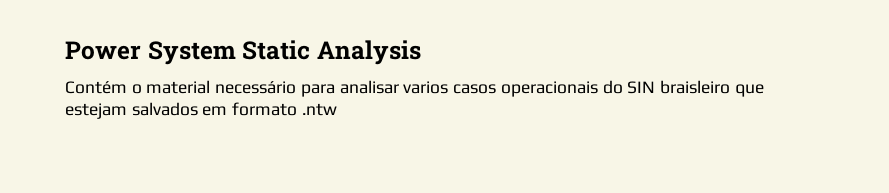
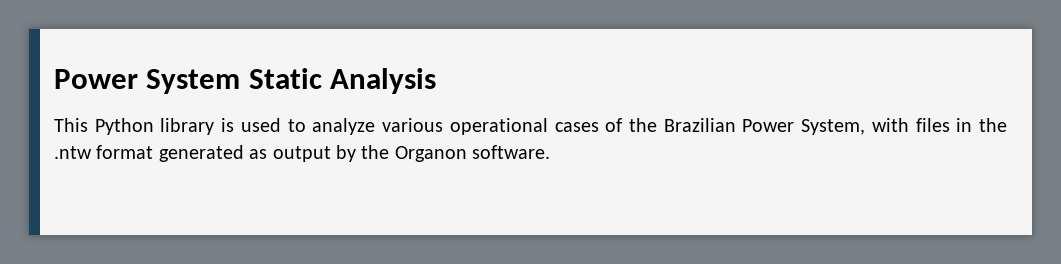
[65,80,764,97] [65,102,337,119] Contém o material necessário para analisar varios casos operacionais do SIN braisleiro que estejam salvados em formato .ntw -> [54,118,1007,135] [54,145,551,162] This Python library is used to analyze various operational cases of the Brazilian Power System, with files in the .ntw format generated as output by the Organon software.

